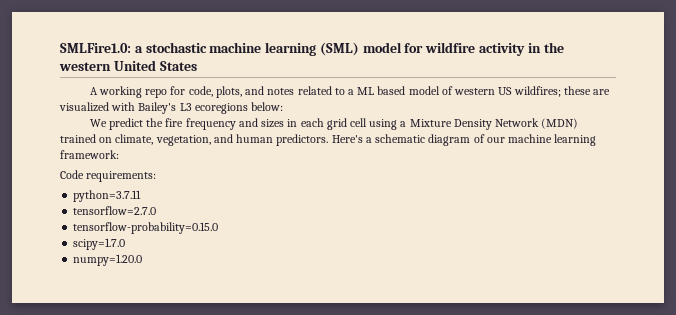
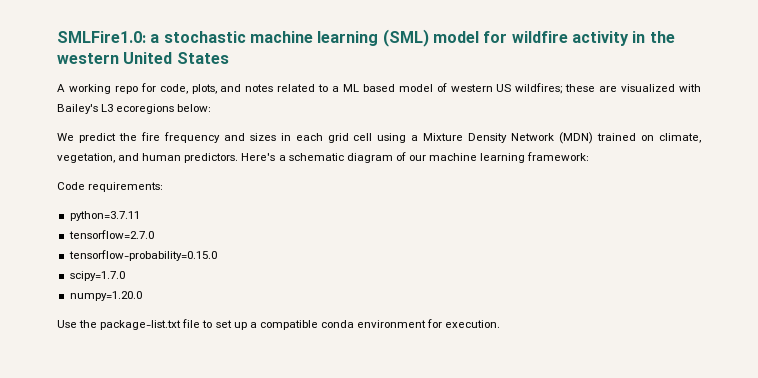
(143, 260) none -> [57,319,501,330] // Use the package-list.txt file to set up a compatible conda environment for execution.

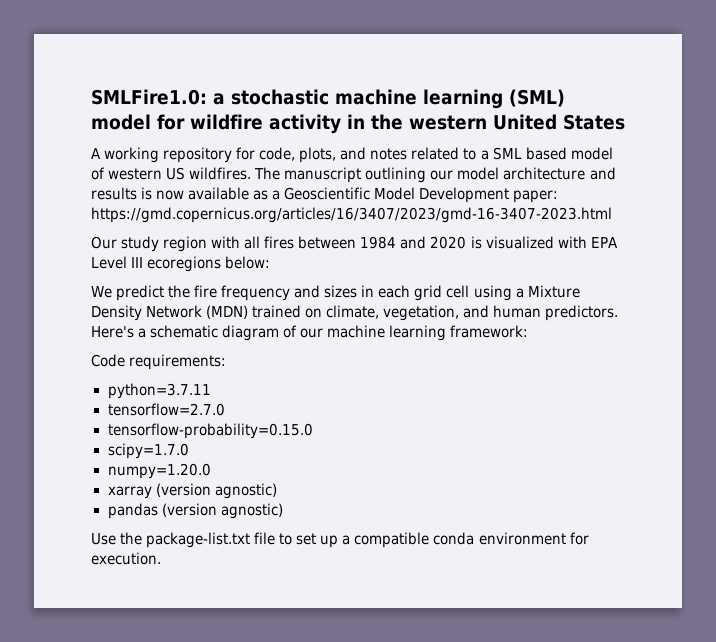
[114,86,138,94] repo -> [163,147,233,163] repository
[342,84,359,92] ML -> [492,147,522,160] SML
[515,83,702,94] [57,104,114,114] wildfires; these are visualized with Bailey's L3 -> [189,167,616,183] [91,187,559,203] [91,207,612,223] [91,236,618,252] [91,256,144,269] wildfires. The manuscript outlining our model architecture and results is now available as a Geoscientific Model Development paper: https://gmd.copernicus.org/articles/16/3407/2023/gmd-16-3407-2023.html // Our study region with all fires between 1984 and 2020 is visualized with EPA Level III
(142, 296) none -> [107,483,277,499] [107,503,283,519] // xarray (version agnostic) // pandas (version agnostic)

